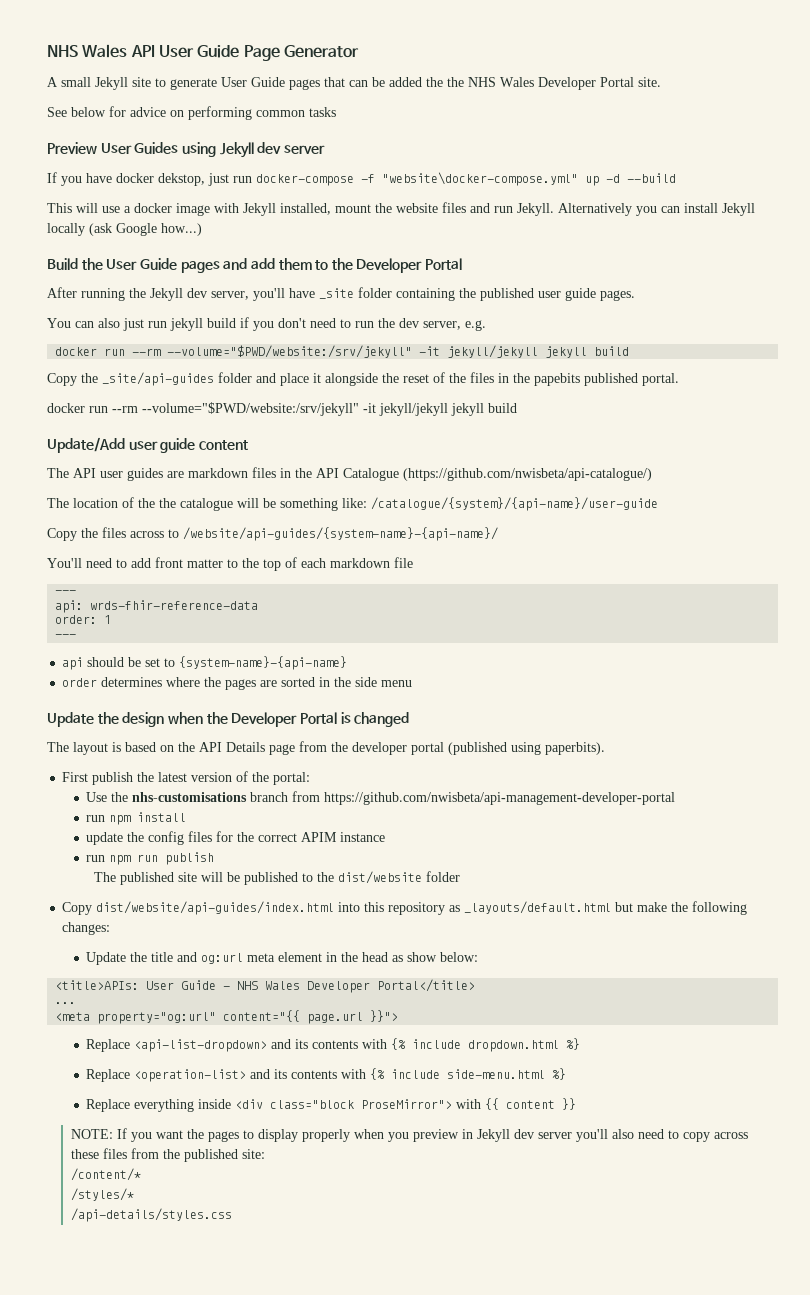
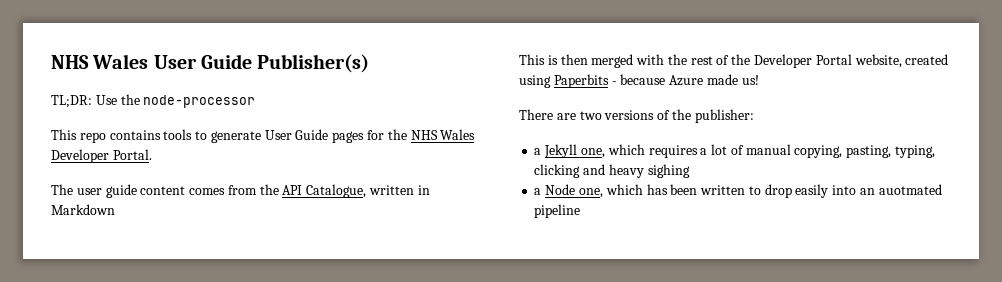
[47,44,359,61] [47,77,151,90] NHS Wales API User Guide Page Generator // A small Jekyll site -> [51,54,370,73] [51,94,256,108] [51,129,193,143] NHS Wales User Guide Publisher(s) // TL;DR: Use the node-processor // This repo contains tools
[324,77,661,90] [47,106,336,120] [47,142,325,158] [47,172,676,186] [47,202,755,216] [47,223,202,236] [47,258,463,273] [47,287,635,301] [47,317,486,331] [55,345,630,358] [47,372,679,386] [47,402,517,416] [47,437,248,453] [47,467,652,481] [47,497,658,511] [47,527,498,541] [47,557,413,571] [55,590,77,594] [55,600,259,613] [55,615,112,624] [55,634,77,638] [62,656,348,670] [62,677,413,690] [47,712,410,727] [47,741,605,755] [62,771,311,785] [86,791,676,805] [86,812,187,825] [86,831,386,845] [86,852,215,865] [94,871,461,885] [62,901,748,915] [62,922,111,935] [86,952,479,965] [55,979,476,993] [55,1002,77,1004] [55,1010,399,1024] [86,1038,581,1052] [86,1068,567,1082] [86,1098,577,1112] [70,1128,748,1142] [70,1148,265,1162] [70,1168,141,1181] [70,1188,134,1201] [70,1208,232,1222] that can be added the the NHS Wales Developer Portal site. // See below for advice on performing common tasks // Preview User Guides using Jekyll dev server // If you have docker dekstop, just run docker-compose -f "website\docker-compose.yml" up -d --build // This will use a docker image with Jekyll installed, mount the website files and run Jekyll. Alternatively you can install Jekyll locally (ask Google how...) // Build the User Guide pages and add them to the Developer Portal // After running the Jekyll dev server, you'll have _site folder containing the published user guide pages. // You can also just run jekyll build if you don't need to run the dev server, e.g. // docker run --rm --volume="$PWD/website:/srv/jekyll" -it jekyll/jekyll jekyll build // Copy the _site/api-guides folder and place it alongside the reset of the files in the papebits published portal. // docker run --rm --volume="$PWD/website:/srv/jekyll" -it jekyll/jekyll jekyll build // Update/Add user guide content // The API user guides are markdown files in the API Catalogue (https://github.com/nwisbeta/api-catalogue/) // The location of the the catalogue will be something like: /catalogue/{system}/{api-name}/user-guide // Copy the files across to /website/api-guides/{system-name}-{api-name}/ // You'll need to add front matter to the top of each markdown file // --- // api: wrds-fhir-reference-data // order: 1 // --- // api should be set to {system-name}-{api-name} // order determines where the pages are sorted in the side menu // Update the design when the Developer Portal is changed // The layout is based on the API Details page from the developer portal (published using paperbits). // First publish the latest version of the portal: // Use the nhs-customisations branch from https://github.com/nwisbeta/api-management-developer-portal // run npm install // update the config files for the correct APIM instance // run npm run publish // The published site will be published to the dist/website folder // Copy dist/website/api-guides/index.html into this repository as _layouts/default.html but make the following changes: // Update the title and og:url meta element in the head as show below: // <title>APIs: User Guide - NHS Wales Developer Portal</title> // ... // <meta property="og:url" content="{{ page.url }}"> // Replace <api-list-dropdown> and its contents with {% include dropdown.html %} // Replace <operation-list> and its contents with {% include side-menu.html %} // Replace everything inside <div class="block ProseMirror"> with {{ content }} // NOTE: If you want the pages to display properly when you preview in Jekyll dev server you'll also need to copy across these files from the published site: // /content/* // /styles/* // /api-details/styles.css -> [367,129,476,140] [51,149,152,163] [51,184,430,198] [51,204,115,215] [519,54,949,68] [519,74,759,88] [519,109,754,123] [534,144,935,158] [534,164,690,178] [534,184,942,198] [534,204,581,218] for the NHS Wales Developer Portal. // The user guide content comes from the API Catalogue, written in Markdown // This is then merged with the rest of the Developer Portal website, created using Paperbits - because Azure made us! // There are two versions of the publisher: // a Jekyll one, which requires a lot of manual copying, pasting, typing, clicking and heavy sighing // a Node one, which has been written to drop easily into an auotmated pipeline

